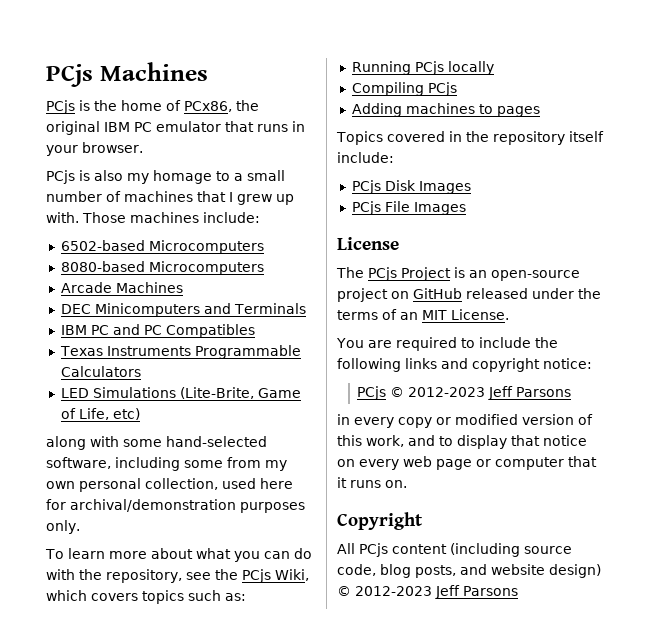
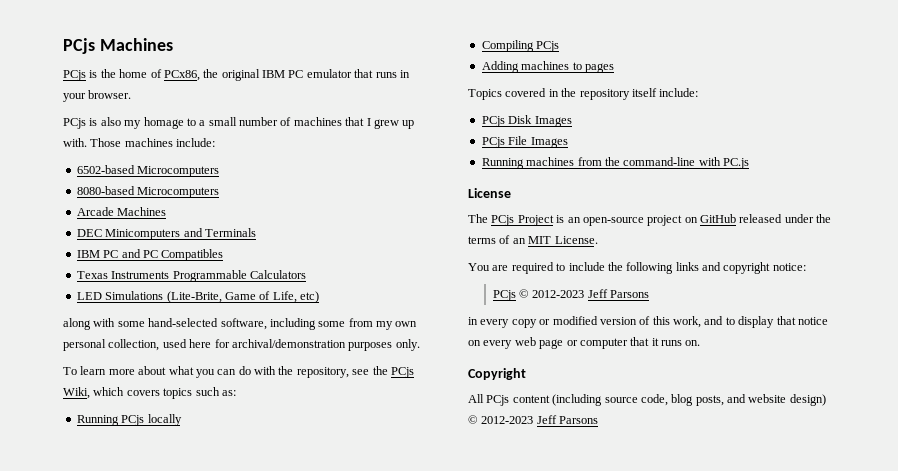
(466, 208) none -> [481,157,749,169] // Running machines from the command-line with PC.js

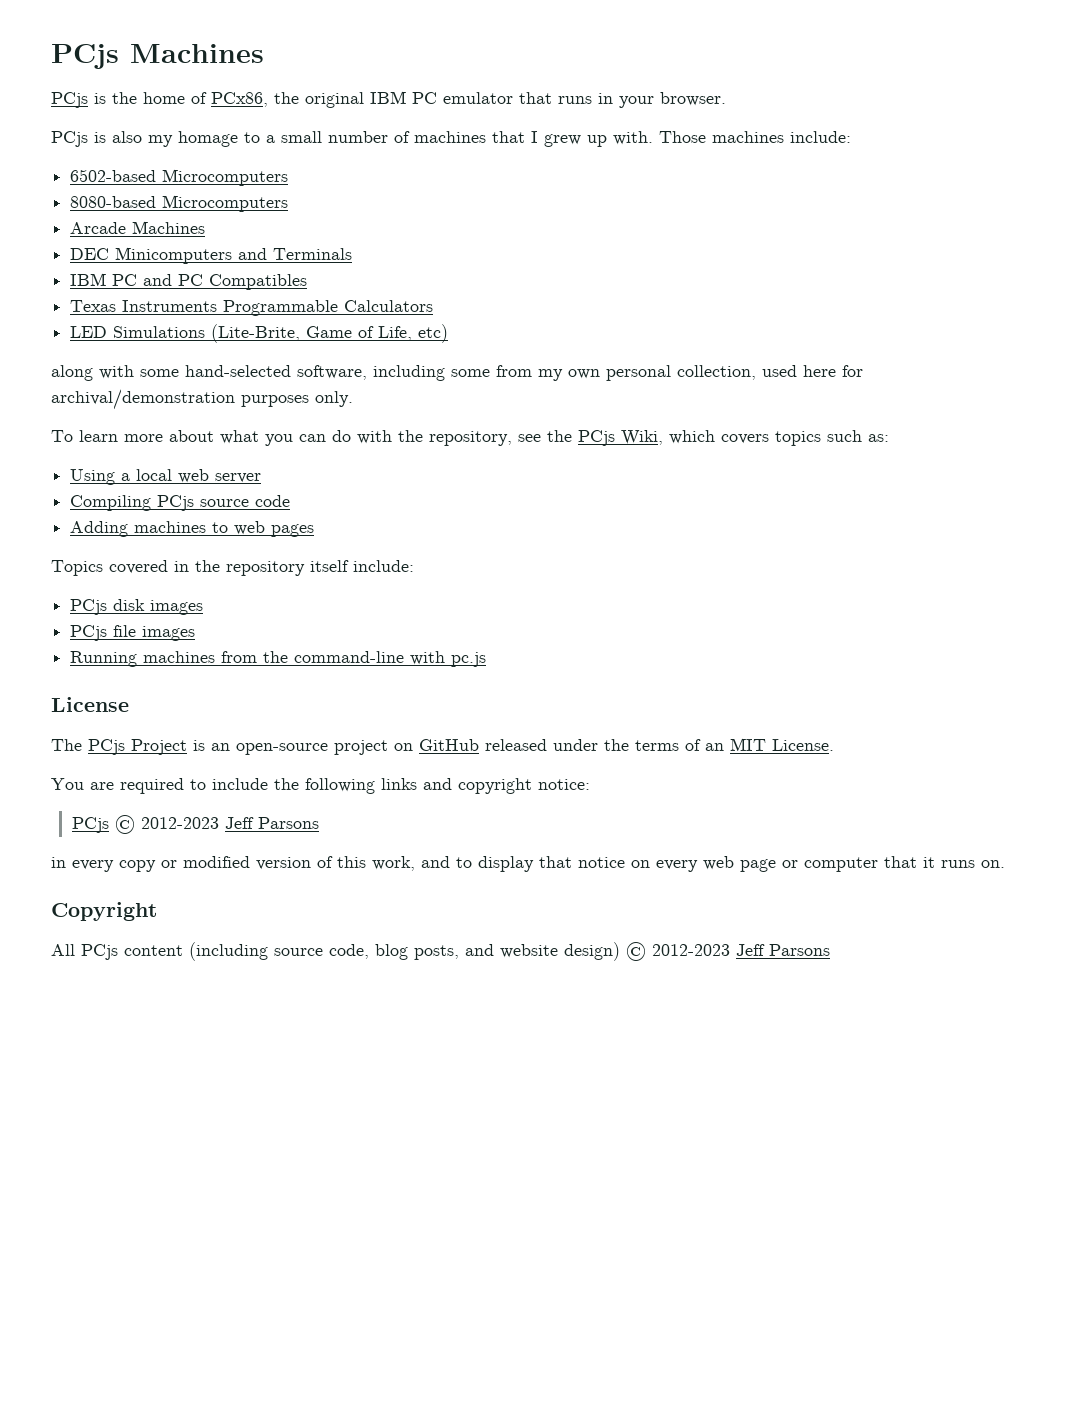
[76,414,182,426] Running PCjs locally -> [70,469,262,485] Using a local web server
(560, 46) none -> [200,495,291,507] source code
(582, 66) none -> [234,521,266,535] web
[508,115,572,127] [481,136,568,148] Disk Images // PCjs File Images -> [113,599,204,615] [70,625,196,641] disk images // PCjs file images
[723,158,749,169] PC.js -> [451,652,487,667] pc.js

